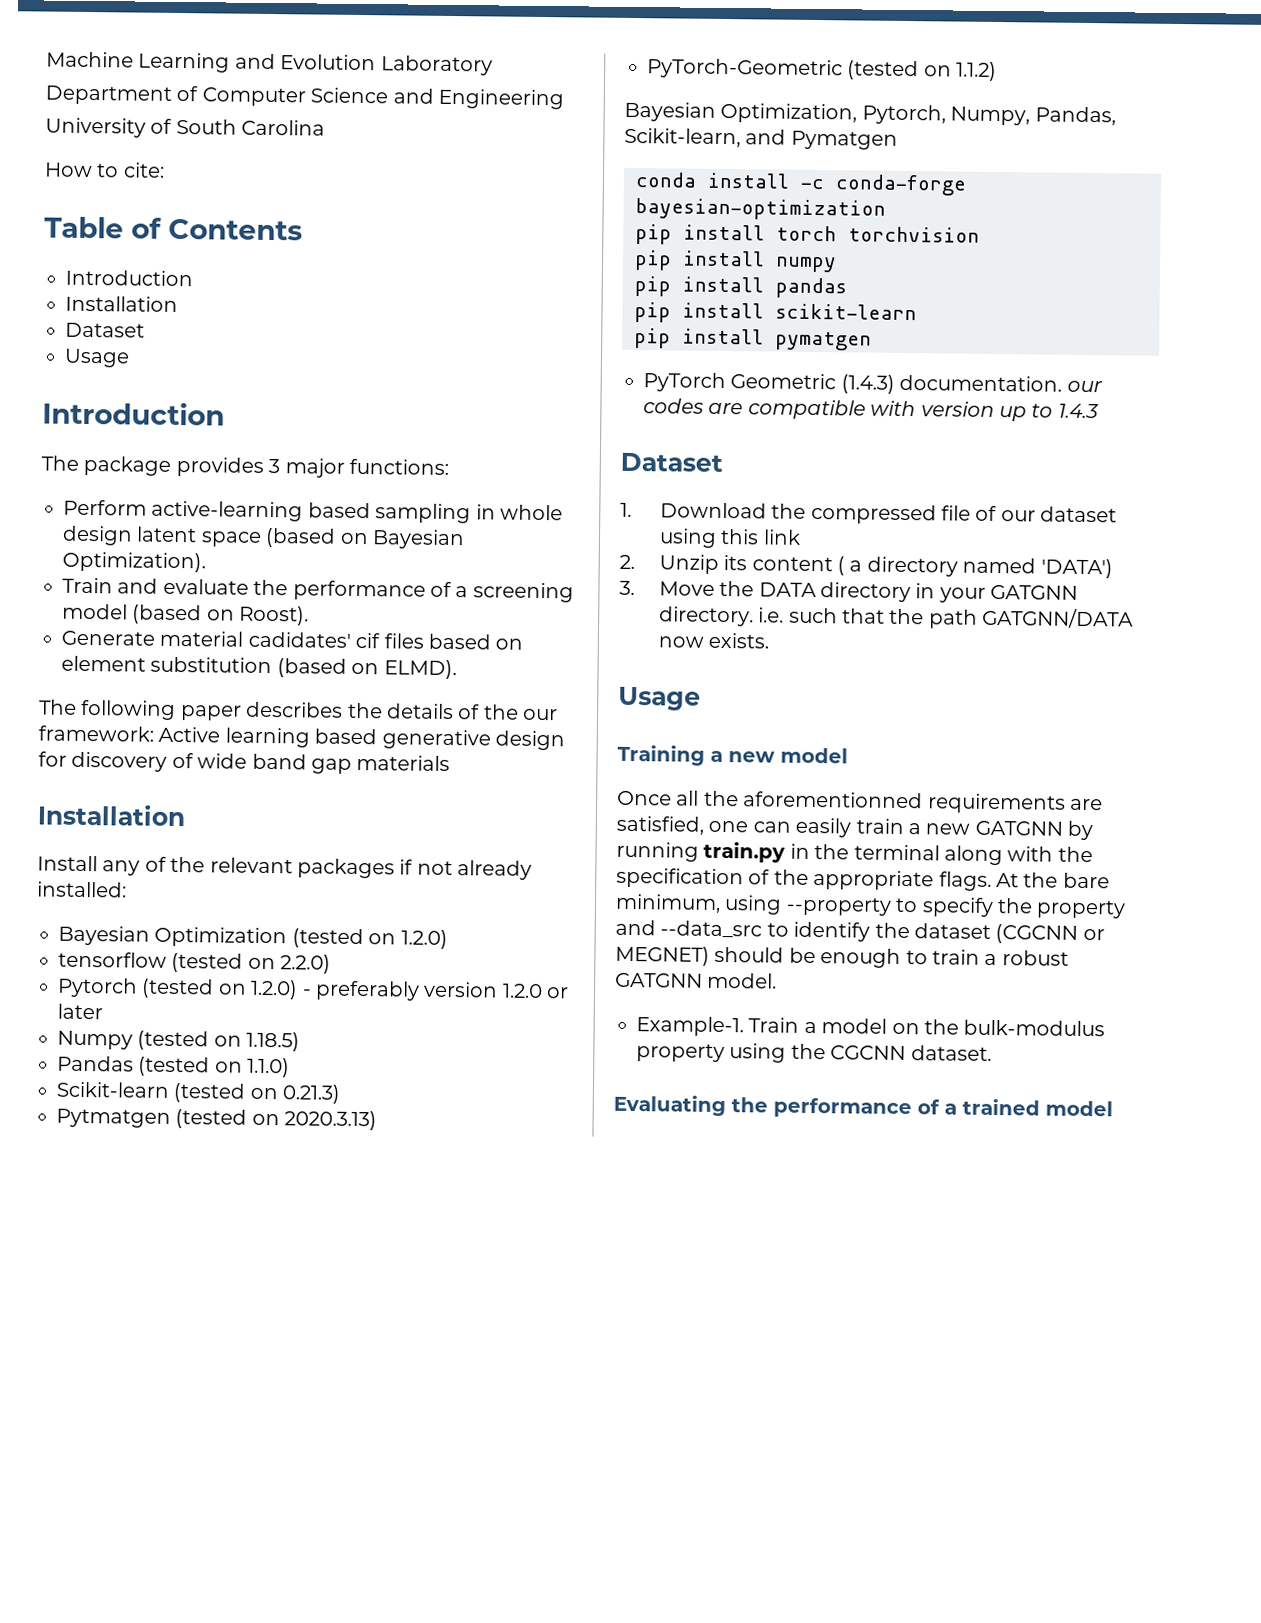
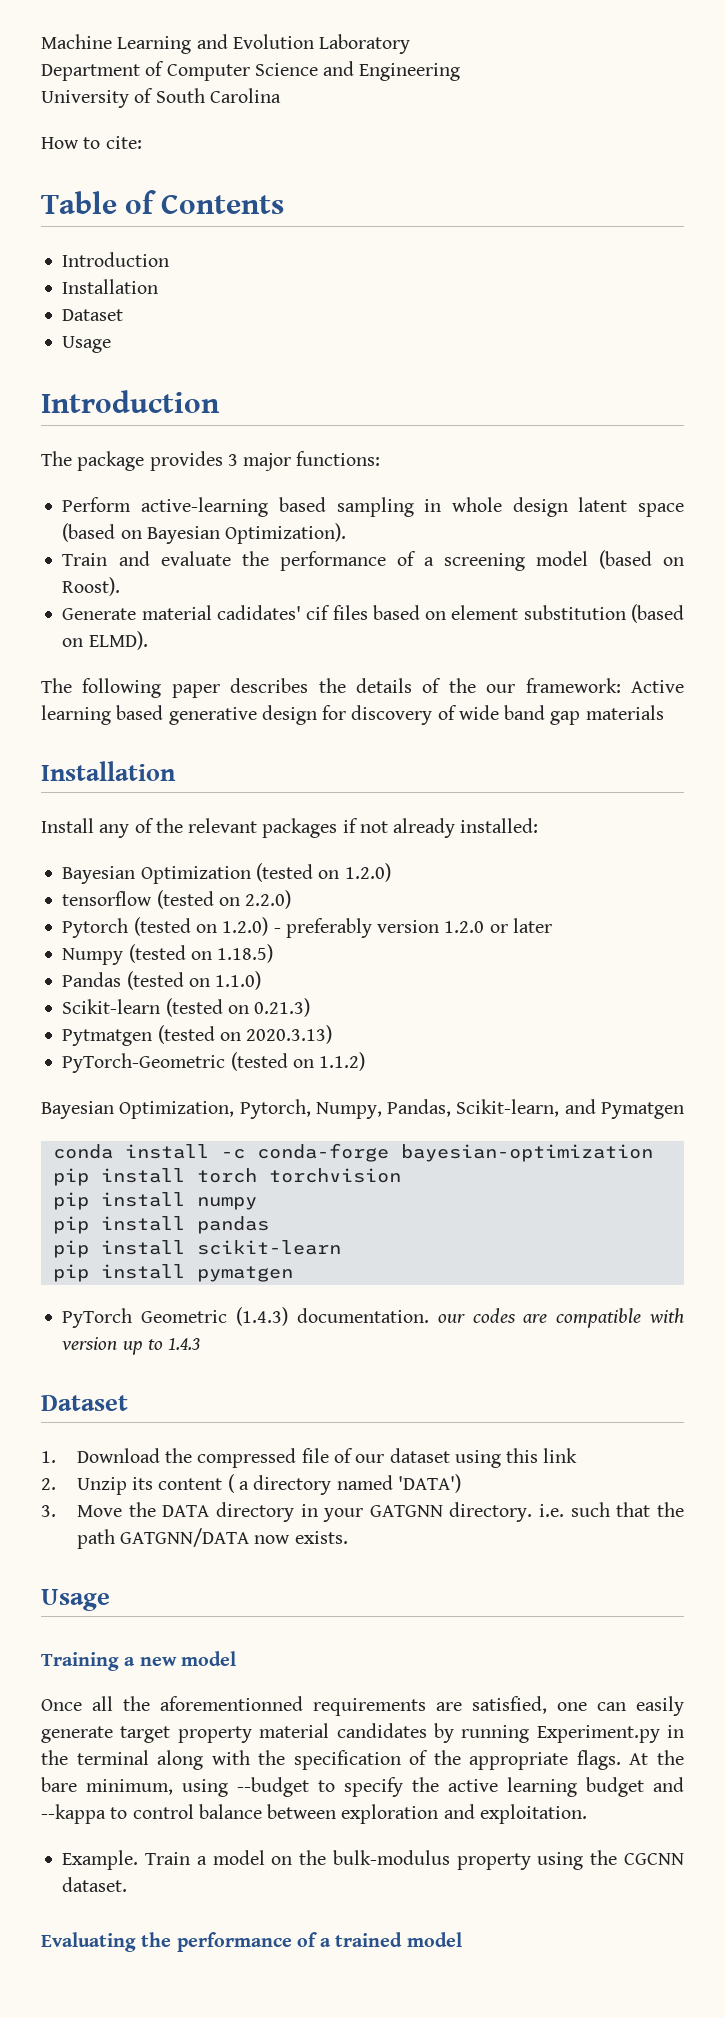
[855,818,1063,836] train a new GATGNN -> [41,1723,427,1743] generate target property material candidates
[703,841,787,863] train.py -> [536,1725,660,1743] Experiment.py
[785,896,892,916] --property -> [237,1777,309,1797] --budget
[1036,899,1127,919] [615,919,1105,944] [615,945,1069,968] [615,972,778,989] [636,1016,744,1037] property and --data_src to identify the dataset (CGCNN or MEGNET) should be enough to train a robust GATGNN model. // Example-1. -> [448,1777,684,1797] [41,1804,587,1824] [62,1850,139,1870] active learning budget and --kappa to control balance between exploration and exploitation. // Example.

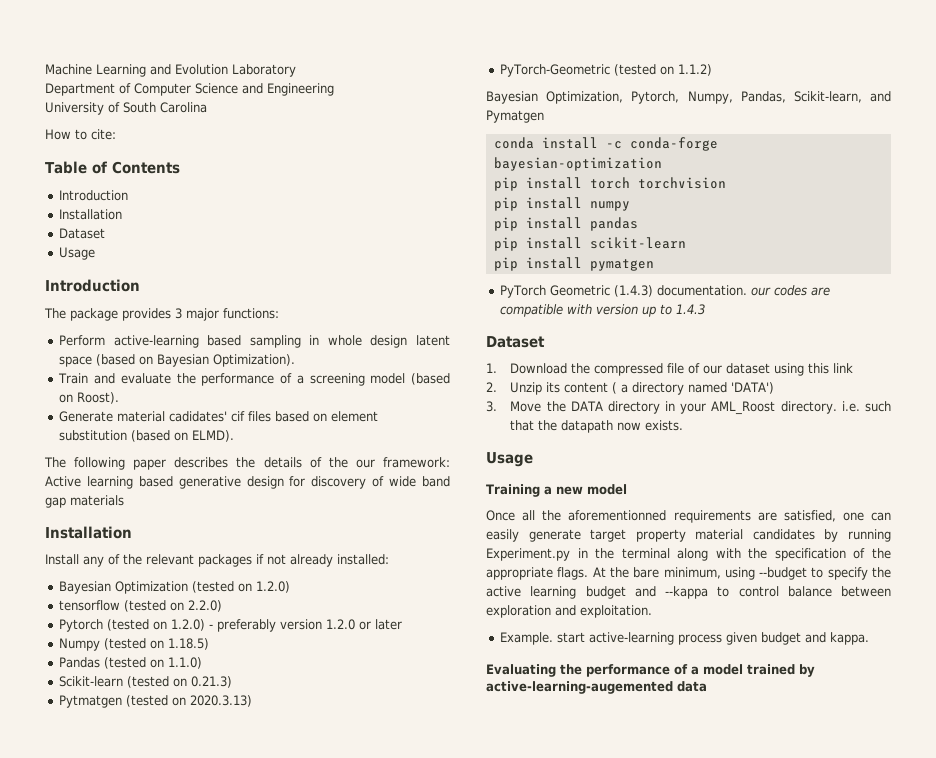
[369,1505,443,1517] GATGNN -> [711,401,776,415] AML_Roost
[76,1528,250,1549] path GATGNN/DATA -> [561,420,614,433] datapath
[145,1850,684,1870] [62,1877,128,1892] Train a model on the bulk-modulus property using the CGCNN dataset. -> [557,632,870,645] start active-learning process given budget and kappa.
[335,1932,462,1947] trained model -> [703,664,815,677] [486,681,707,694] model trained by active-learning-augemented data

